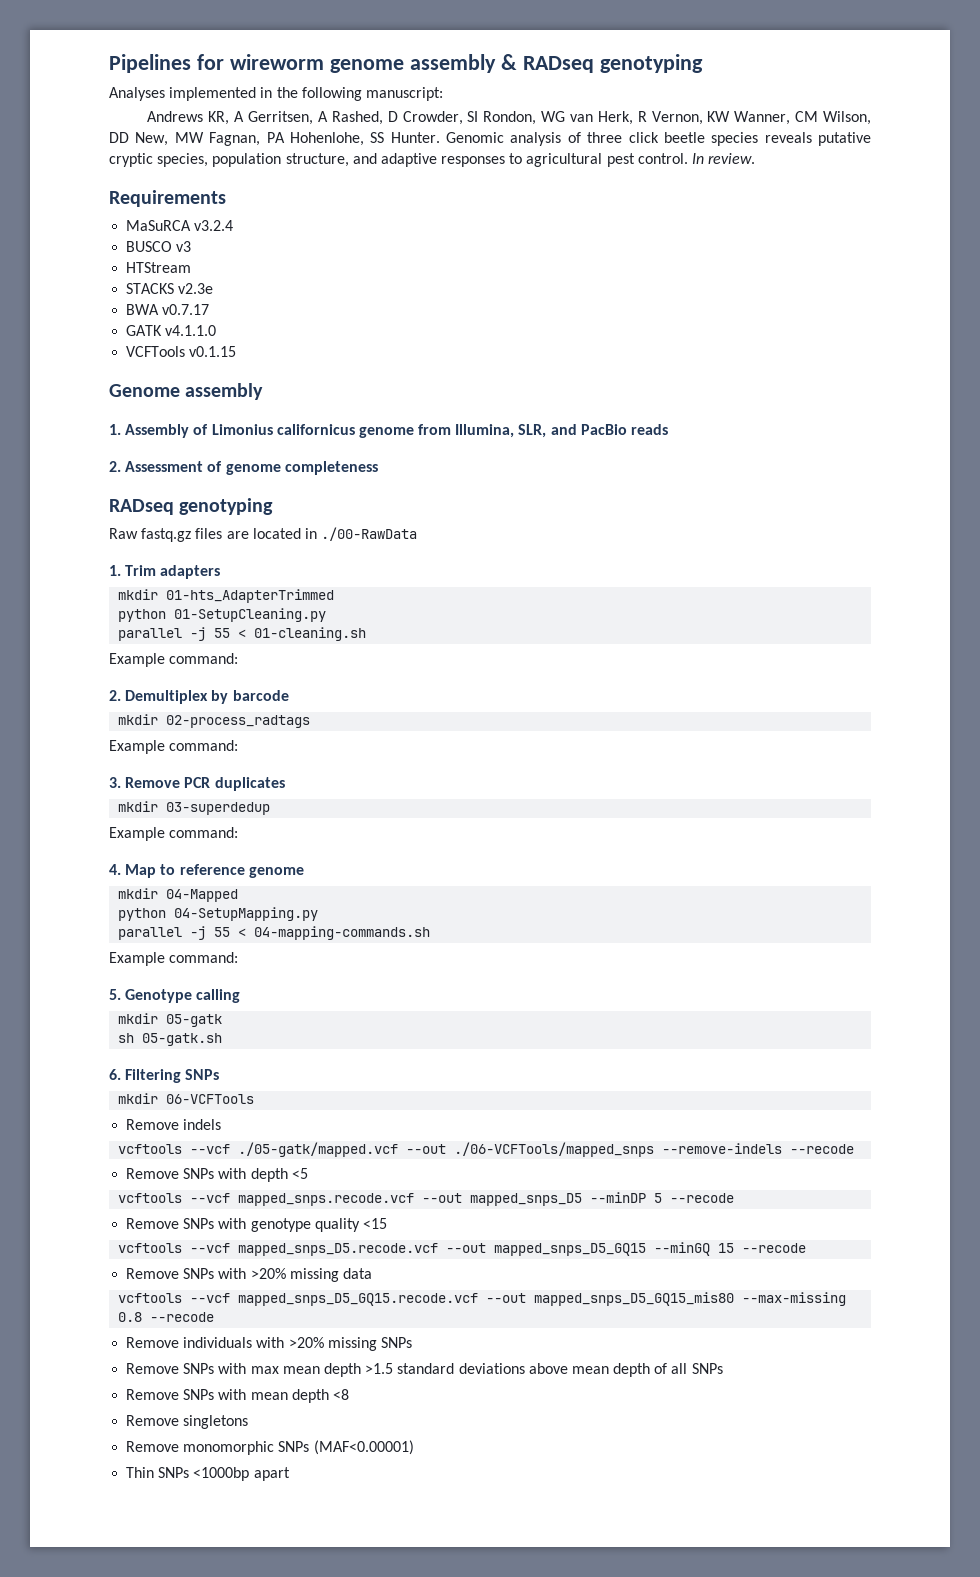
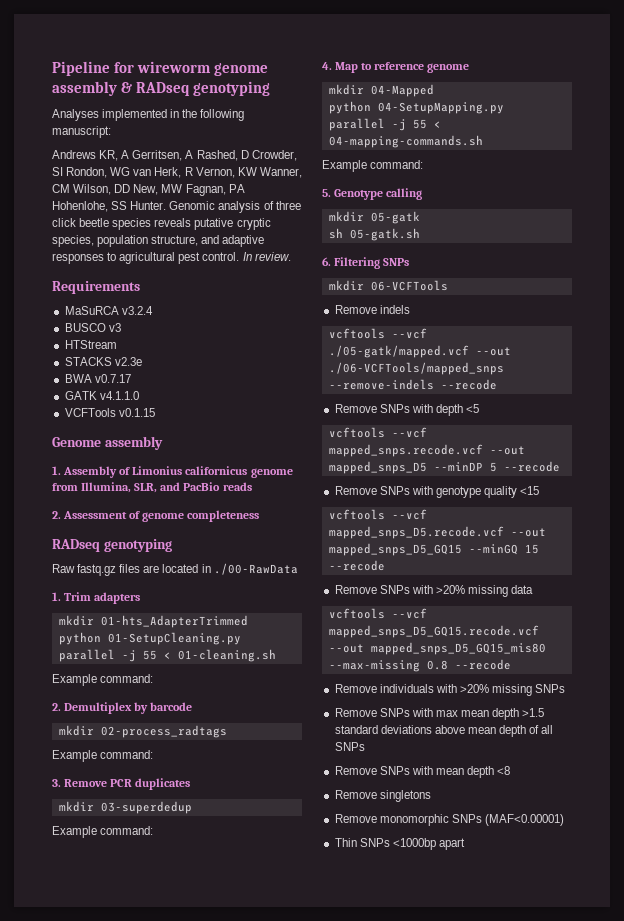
[109,54,191,73] Pipelines -> [52,61,110,76] Pipeline

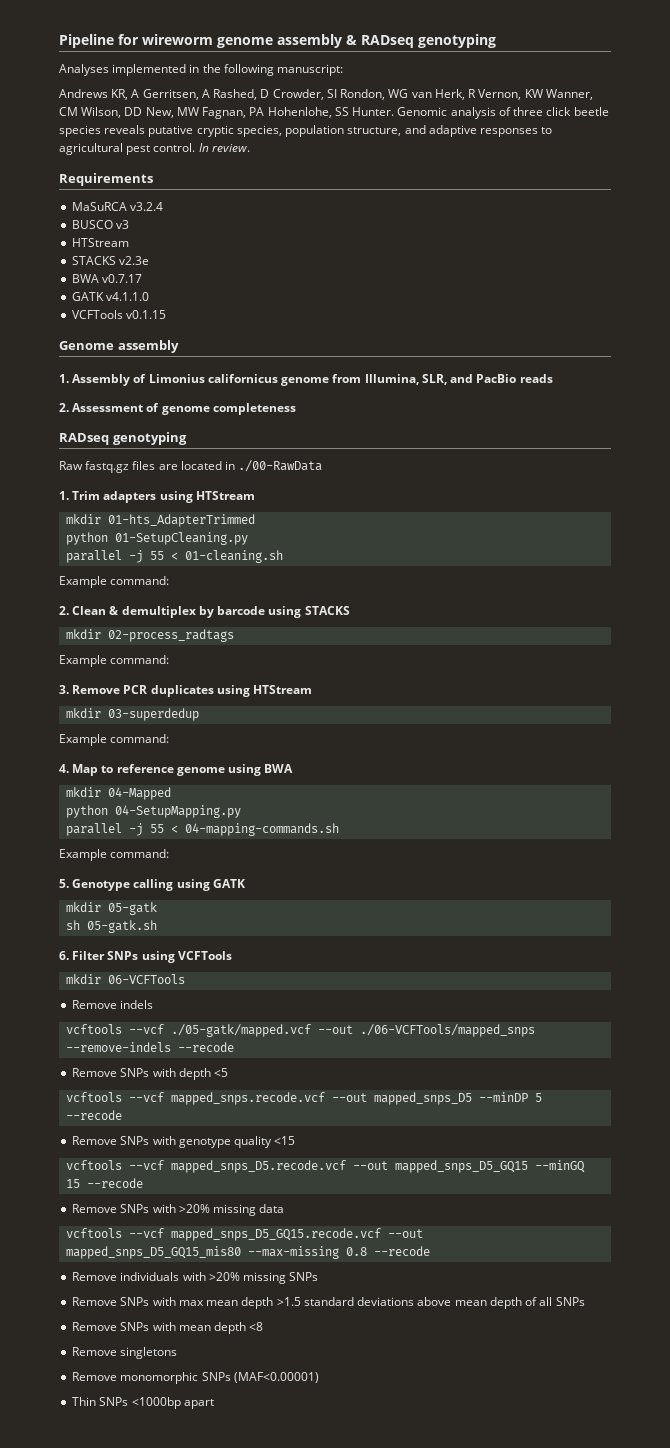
(141, 598) none -> [159,491,255,503] using HTStream
[64,702,133,714] Demultiplex -> [72,606,196,618] Clean & demultiplex
(193, 706) none -> [268,606,350,618] using STACKS
(191, 784) none -> [216,685,313,697] using HTStream
(470, 68) none -> [228,764,294,776] using BWA
(423, 194) none -> [176,879,245,891] using GATK
[334,257,410,269] Filtering SNPs -> [72,951,232,963] Filter SNPs using VCFTools

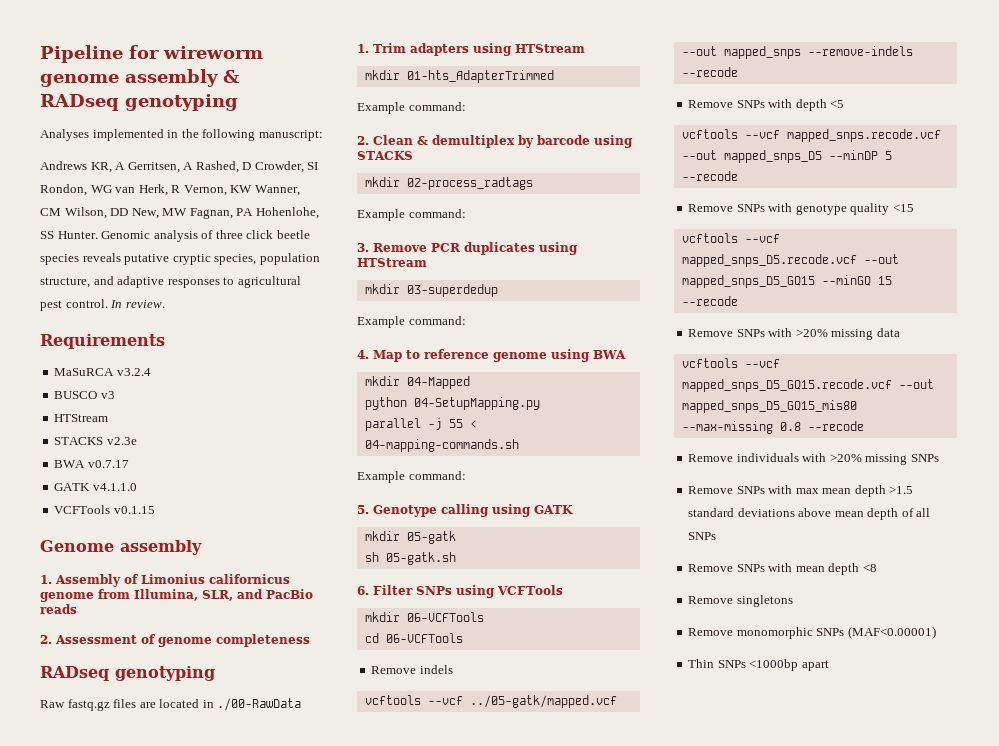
[66,532,249,545] [66,550,284,563] // python 01-SetupCleaning.py // parallel -j 55 < 01-cleaning.sh -> (554, 76) none
(186, 979) none -> [364,633,463,643] // cd 06-VCFTools
[171,1024,536,1037] ./05-gatk/mapped.vcf --out ./06-VCFTools/mapped_snps -> [469,695,617,708] [681,46,801,59] ../05-gatk/mapped.vcf --out mapped_snps

